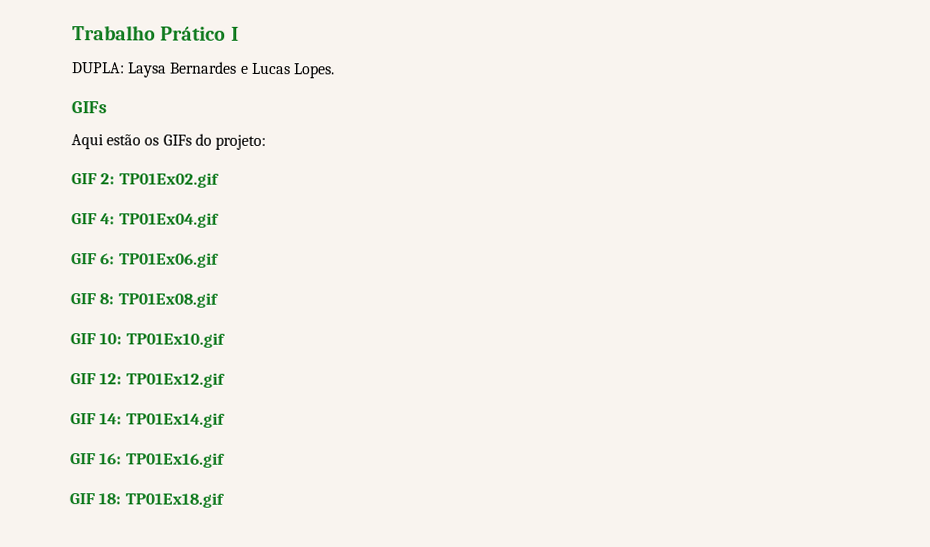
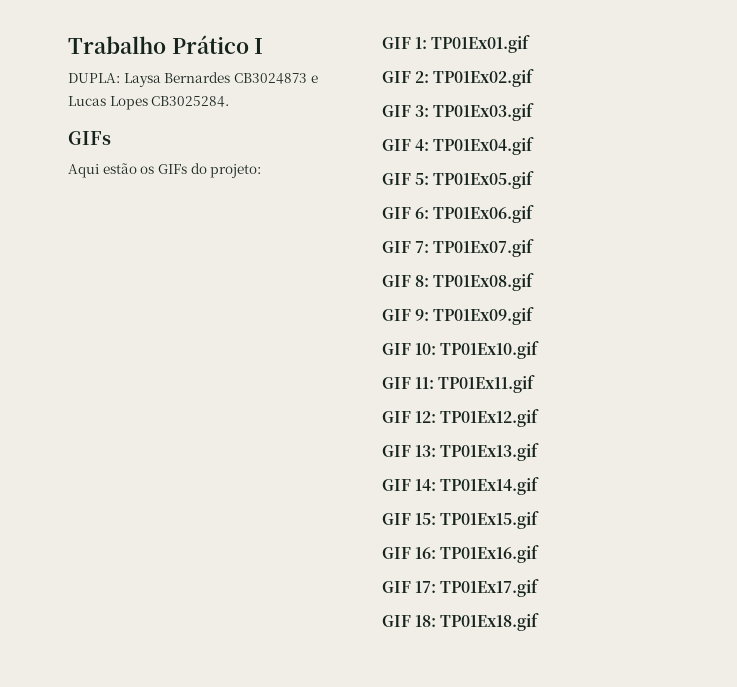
(238, 67) none -> [233,73,307,84] CB3024873
[292,63,335,79] Lopes. -> [109,96,230,110] Lopes CB3025284.
(266, 142) none -> [382,35,531,53] // GIF 1: TP01Ex01.gif
(220, 180) none -> [382,103,535,121] // GIF 3: TP01Ex03.gif
(220, 220) none -> [382,171,535,189] // GIF 5: TP01Ex05.gif
(220, 260) none -> [382,239,535,257] // GIF 7: TP01Ex07.gif
(219, 300) none -> [382,307,535,325] // GIF 9: TP01Ex09.gif
(226, 340) none -> [382,375,536,393] // GIF 11: TP01Ex11.gif
(226, 380) none -> [382,443,540,461] // GIF 13: TP01Ex13.gif
(226, 420) none -> [382,511,540,529] // GIF 15: TP01Ex15.gif
(226, 460) none -> [382,579,540,597] // GIF 17: TP01Ex17.gif

